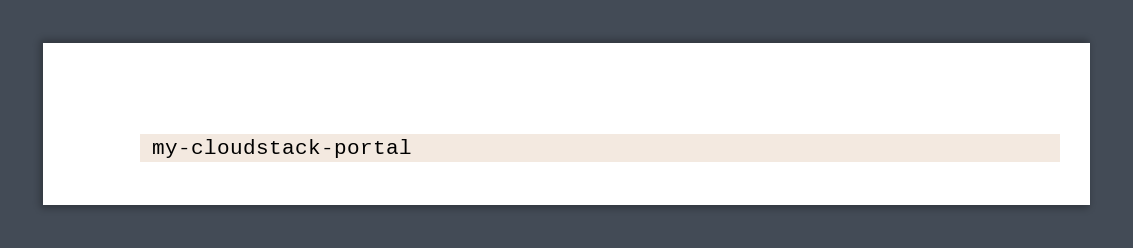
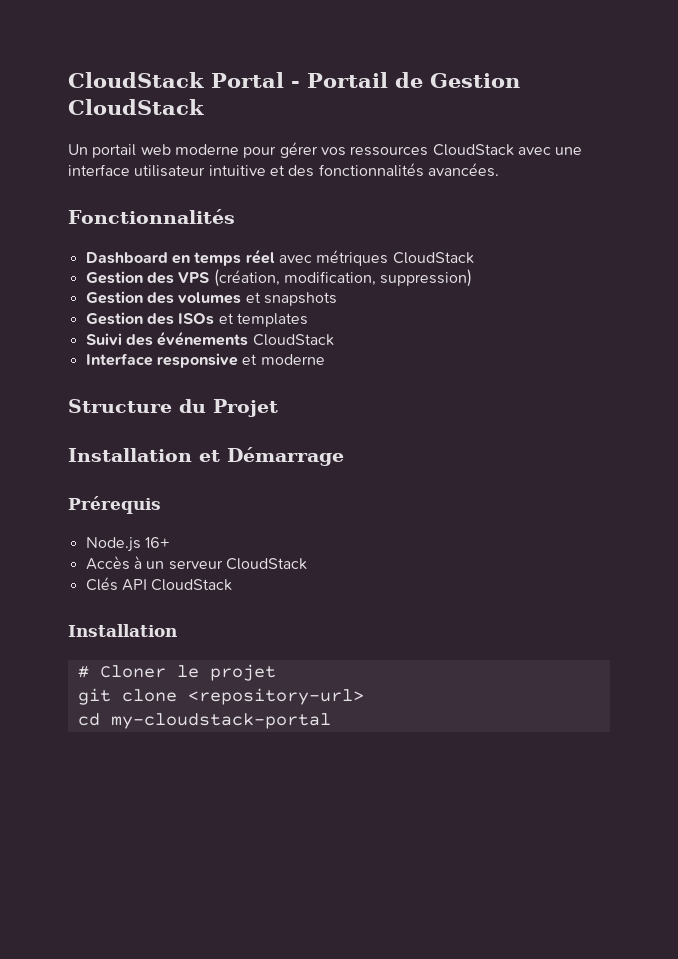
(152, 148) none -> [68,72,520,88] [68,99,204,115] [68,142,583,158] [68,163,499,177] [68,209,235,224] [85,249,474,266] [85,269,473,287] [85,291,337,306] [85,312,308,327] [85,331,334,346] [85,353,325,368] [68,399,278,417] [68,447,344,466] [68,496,161,514] [85,537,170,552] [85,556,307,570] [85,577,233,591] [68,624,177,637] [77,664,276,681] [77,688,364,705] [77,713,100,726] CloudStack Portal - Portail de Gestion CloudStack // Un portail web moderne pour gérer vos ressources CloudStack avec une interface utilisateur intuitive et des fonctionnalités avancées. // Fonctionnalités // Dashboard en temps réel avec métriques CloudStack // Gestion des VPS (création, modification, suppression) // Gestion des volumes et snapshots // Gestion des ISOs et templates // Suivi des événements CloudStack // Interface responsive et moderne // Structure du Projet // Installation et Démarrage // Prérequis // Node.js 16+ // Accès à un serveur CloudStack // Clés API CloudStack // Installation // # Cloner le projet // git clone <repository-url> // cd

